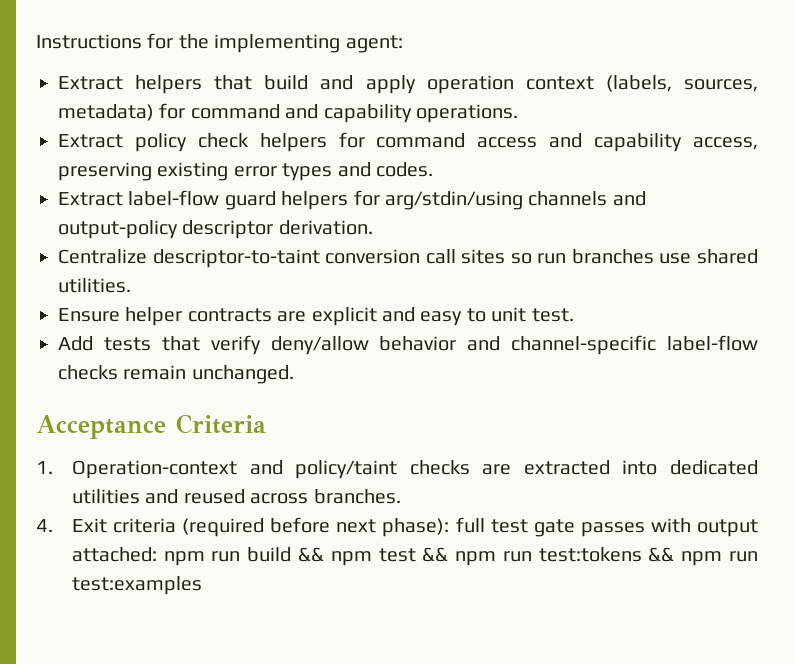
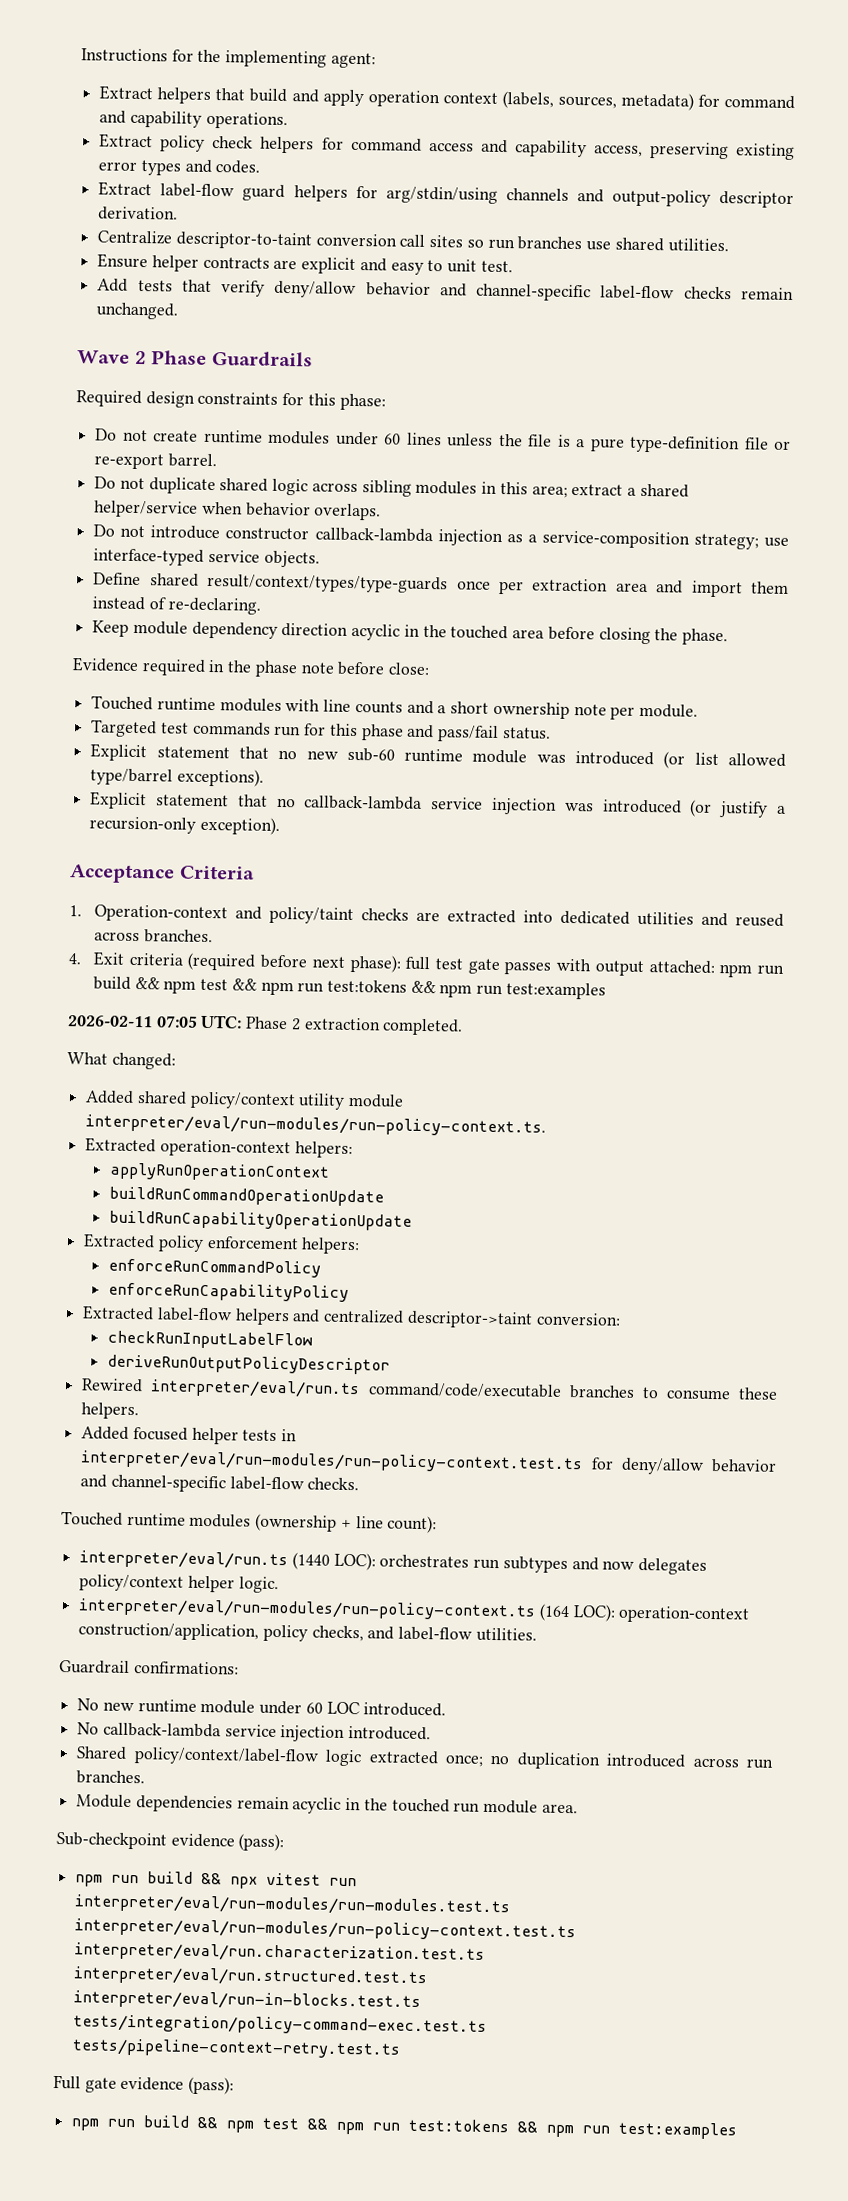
(294, 374) none -> [77,350,313,367] [76,390,386,411] [95,428,791,454] [94,453,217,470] [94,476,689,498] [94,500,382,521] [93,524,789,550] [93,548,320,568] [93,572,789,598] [92,596,261,615] [92,620,728,646] [72,657,431,678] [91,695,698,720] [90,719,551,742] [90,743,786,769] [90,768,264,787] [89,791,786,818] [89,816,280,835] // Wave 2 Phase Guardrails // Required design constraints for this phase: // Do not create runtime modules under 60 lines unless the file is a pure type-definition file or re-export barrel. // Do not duplicate shared logic across sibling modules in this area; extract a shared helper/service when behavior overlaps. // Do not introduce constructor callback-lambda injection as a service-composition strategy; use interface-typed service objects. // Define shared result/context/types/type-guards once per extraction area and import them instead of re-declaring. // Keep module dependency direction acyclic in the touched area before closing the phase. // Evidence required in the phase note before close: // Touched runtime modules with line counts and a short ownership note per module. // Targeted test commands run for this phase and pass/fail status. // Explicit statement that no new sub-60 runtime module was introduced (or list allowed type/barrel exceptions). // Explicit statement that no callback-lambda service injection was introduced (or justify a recursion-only exception).
(202, 585) none -> [67,1014,464,1036] [67,1052,176,1070] [85,1090,405,1110] [85,1114,547,1137] [85,1137,353,1159] [109,1162,331,1182] [109,1186,385,1207] [109,1210,413,1231] [83,1233,361,1255] [108,1258,322,1278] [108,1282,350,1302] [82,1305,621,1329] [107,1330,314,1350] [107,1354,391,1375] [81,1378,778,1401] [81,1402,140,1420] [81,1426,298,1445] [80,1450,777,1475] [80,1474,360,1493] [61,1511,438,1534] [79,1550,708,1575] [79,1574,279,1594] [78,1598,751,1624] [78,1622,537,1642] [59,1660,239,1675] [77,1698,447,1717] [77,1722,432,1742] [76,1746,773,1770] [76,1770,146,1785] [76,1794,578,1814] [56,1832,285,1852] [75,1871,358,1889] [74,1894,511,1917] [74,1918,577,1942] [74,1942,486,1964] [73,1966,428,1988] [73,1990,422,2012] [73,2014,488,2036] [72,2038,402,2059] [53,2074,235,2095] [71,2115,738,2140] // 2026-02-11 07:05 UTC: Phase 2 extraction completed. // What changed: // Added shared policy/context utility module interpreter/eval/run-modules/run-policy-context.ts. // Extracted operation-context helpers: // applyRunOperationContext // buildRunCommandOperationUpdate // buildRunCapabilityOperationUpdate // Extracted policy enforcement helpers: // enforceRunCommandPolicy // enforceRunCapabilityPolicy // Extracted label-flow helpers and centralized descriptor->taint conversion: // checkRunInputLabelFlow // deriveRunOutputPolicyDescriptor // Rewired interpreter/eval/run.ts command/code/executable branches to consume these helpers. // Added focused helper tests in interpreter/eval/run-modules/run-policy-context.test.ts for deny/allow behavior and channel-specific label-flow checks. // Touched runtime modules (ownership + line count): // interpreter/eval/run.ts (1440 LOC): orchestrates run subtypes and now delegates policy/context helper logic. // interpreter/eval/run-modules/run-policy-context.ts (164 LOC): operation-context construction/application, policy checks, and label-flow utilities. // Guardrail confirmations: // No new runtime module under 60 LOC introduced. // No callback-lambda service injection introduced. // Shared policy/context/label-flow logic extracted once; no duplication introduced across run branches. // Module dependencies remain acyclic in the touched run module area. // Sub-checkpoint evidence (pass): // npm run build && npx vitest run interpreter/eval/run-modules/run-modules.test.ts interpreter/eval/run-modules/run-policy-context.test.ts interpreter/eval/run.characterization.test.ts interpreter/eval/run.structured.test.ts interpreter/eval/run-in-blocks.test.ts tests/integration/policy-command-exec.test.ts tests/pipeline-context-retry.test.ts // Full gate evidence (pass): // npm run build && npm test && npm run test:tokens && npm run test:examples

